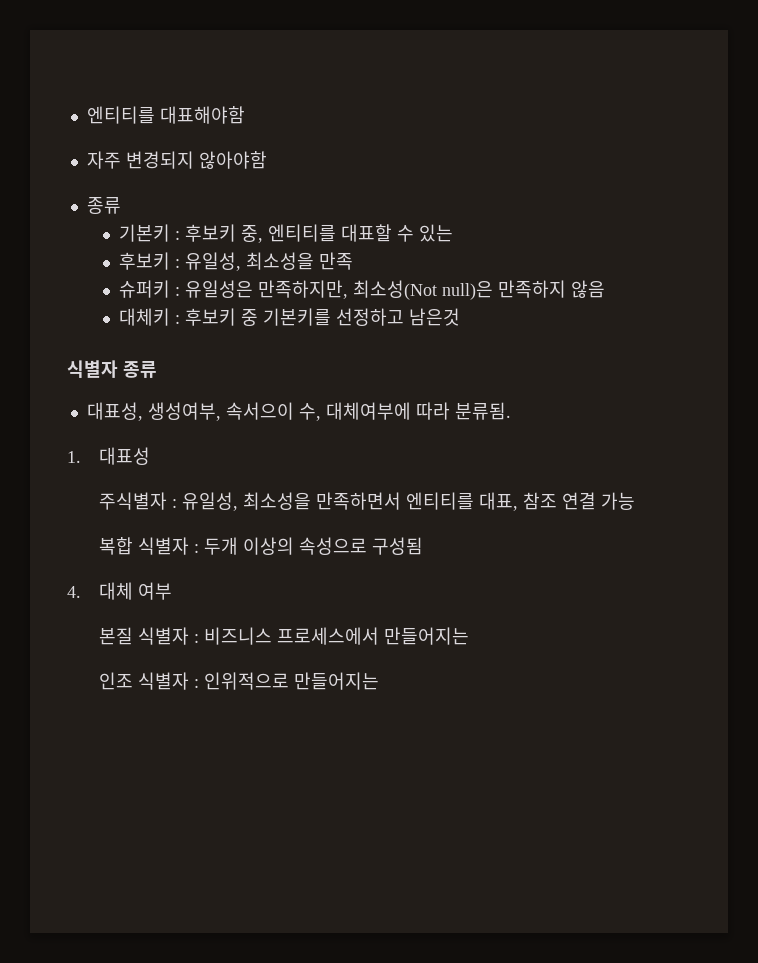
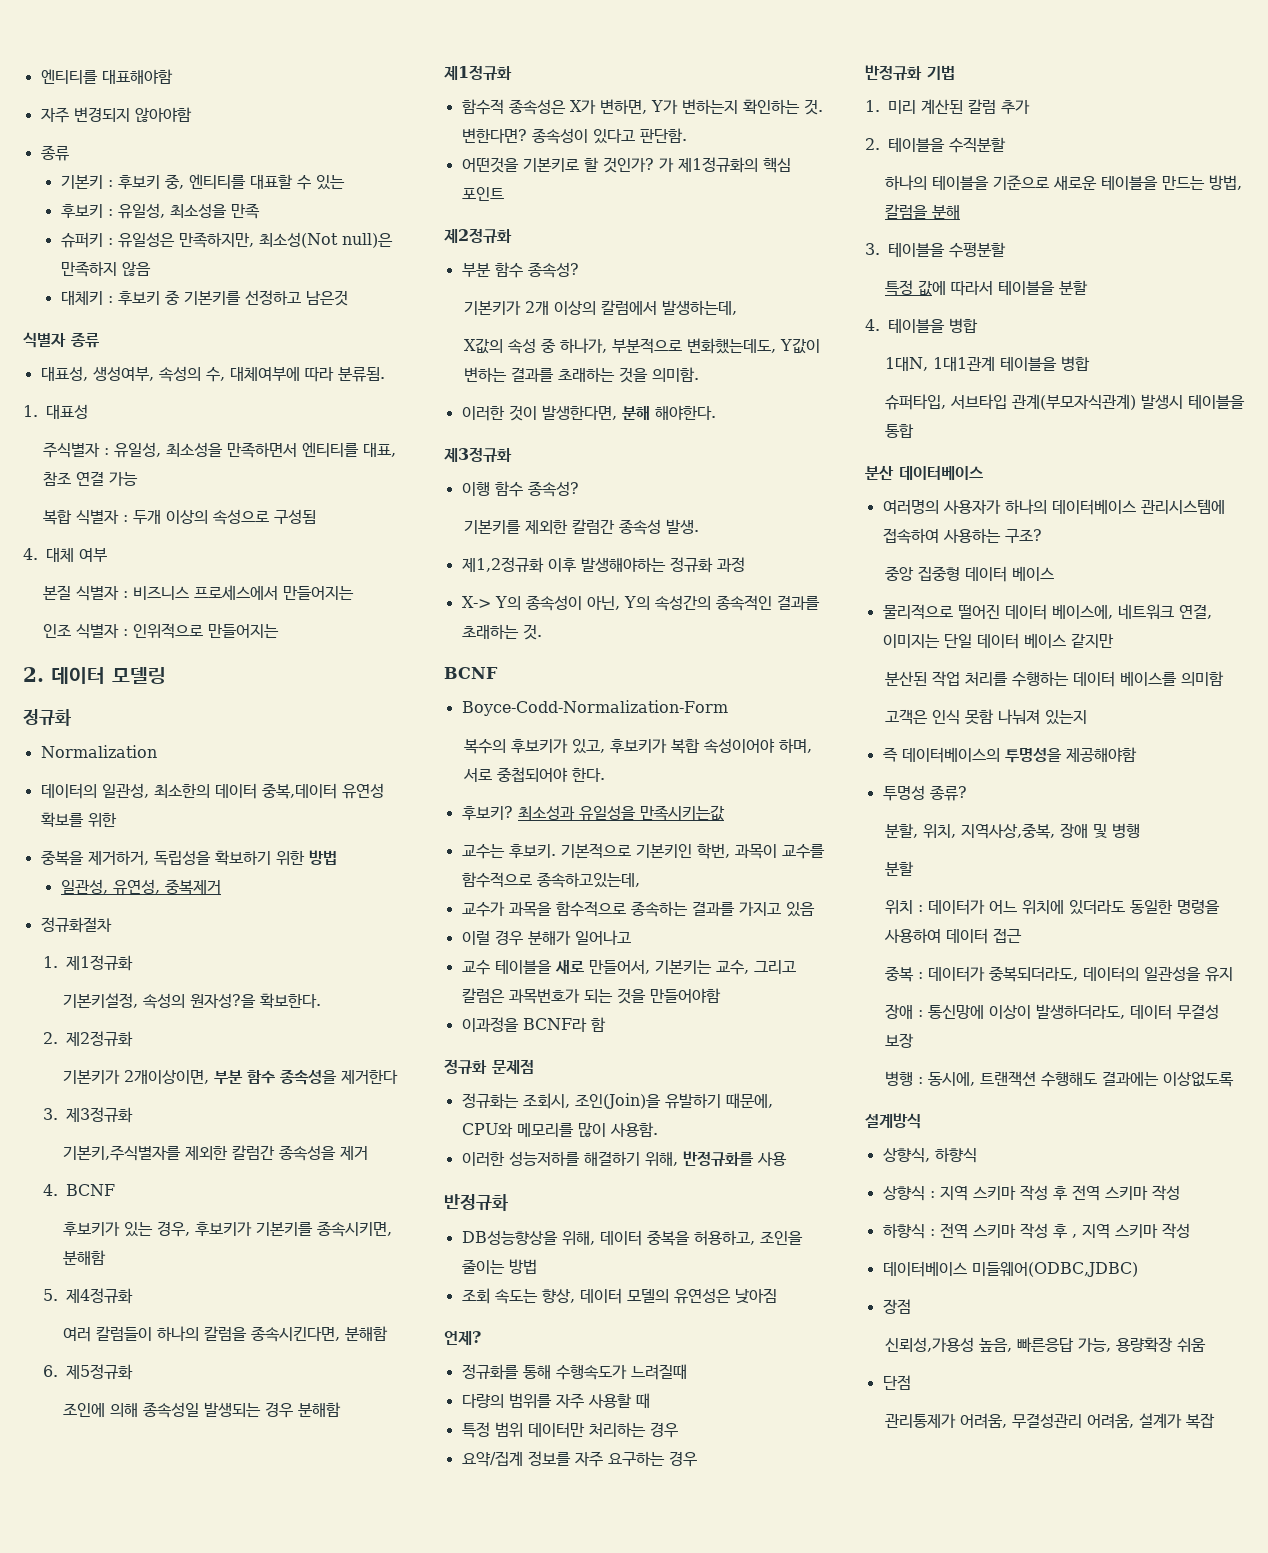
[225,402,294,420] 속서으이 -> [158,366,201,382] 속성의
(380, 681) none -> [23,667,166,684] [23,709,71,726] [40,745,157,758] [40,783,384,799] [40,812,117,827] [40,850,337,866] [60,879,221,895] [40,917,112,933] [43,955,134,971] [63,993,322,1009] [43,1031,134,1047] [63,1069,399,1085] [43,1107,134,1123] [63,1145,369,1161] [43,1184,116,1196] [63,1221,393,1237] [63,1250,107,1265] [43,1288,134,1304] [63,1326,389,1342] [43,1364,134,1380] [63,1402,342,1418] [444,65,512,80] [461,99,823,115] [461,128,687,144] [461,157,791,173] [461,187,504,201] [444,228,512,243] [461,262,579,278] [464,300,738,315] [464,338,821,354] [464,367,700,383] [461,405,716,421] [444,447,512,462] [461,481,579,497] [464,519,700,535] [461,557,745,573] [461,595,820,611] [461,624,542,640] [444,667,498,679] [461,700,728,716] [464,738,813,754] [463,767,606,782] [461,805,725,821] [461,843,825,859] [461,872,640,888] [461,901,815,917] [461,930,631,946] [461,959,796,975] [461,988,721,1004] [461,1017,606,1032] [444,1059,534,1074] [461,1093,773,1109] [461,1122,658,1137] [461,1151,787,1167] [444,1194,508,1211] [461,1230,803,1246] [461,1259,537,1274] [461,1288,777,1304] [444,1331,481,1345] [461,1364,687,1380] [461,1393,650,1409] [461,1422,678,1438] [461,1451,697,1467] [865,65,955,80] [865,99,1030,114] [865,137,1006,153] [885,175,1243,190] [885,204,961,219] [865,242,1006,258] [885,280,1089,296] [865,318,978,333] [885,356,1091,371] [885,394,1246,410] [885,424,915,438] [865,466,983,480] [882,499,1225,515] [882,528,1042,544] [885,566,1055,582] [882,604,1212,620] [882,633,1114,649] [885,671,1225,687] [885,709,1088,725] [882,747,1137,763] [882,785,967,801] [885,823,1141,839] [885,861,915,876] [885,899,1221,915] [884,928,1023,944] [885,966,1234,982] [885,1004,1220,1020] [885,1033,915,1048] [885,1071,1235,1087] [865,1113,921,1129] [882,1147,977,1163] [882,1185,1180,1201] [882,1223,1190,1239] [882,1261,1138,1277] [882,1299,911,1314] [885,1337,1207,1352] [882,1375,911,1390] [885,1413,1216,1429] // 2. 데이터 모델링 // 정규화 // Normalization // 데이터의 일관성, 최소한의 데이터 중복,데이터 유연성 확보를 위한 // 중복을 제거하거, 독립성을 확보하기 위한 방법 // 일관성, 유연성, 중복제거 // 정규화절차 // 1. 제1정규화 // 기본키설정, 속성의 원자성?을 확보한다. // 2. 제2정규화 // 기본키가 2개이상이면, 부분 함수 종속성을 제거한다 // 3. 제3정규화 // 기본키,주식별자를 제외한 칼럼간 종속성을 제거 // 4. BCNF // 후보키가 있는 경우, 후보키가 기본키를 종속시키면, 분해함 // 5. 제4정규화 // 여러 칼럼들이 하나의 칼럼을 종속시킨다면, 분해함 // 6. 제5정규화 // 조인에 의해 종속성일 발생되는 경우 분해함 // 제1정규화 // 함수적 종속성은 X가 변하면, Y가 변하는지 확인하는 것. 변한다면? 종속성이 있다고 판단함. // 어떤것을 기본키로 할 것인가? 가 제1정규화의 핵심 포인트 // 제2정규화 // 부분 함수 종속성? // 기본키가 2개 이상의 칼럼에서 발생하는데, // X값의 속성 중 하나가, 부분적으로 변화했는데도, Y값이 변하는 결과를 초래하는 것을 의미함. // 이러한 것이 발생한다면, 분해 해야한다. // 제3정규화 // 이행 함수 종속성? // 기본키를 제외한 칼럼간 종속성 발생. // 제1,2정규화 이후 발생해야하는 정규화 과정 // X-> Y의 종속성이 아닌, Y의 속성간의 종속적인 결과를 초래하는 것. // BCNF // Boyce-Codd-Normalization-Form // 복수의 후보키가 있고, 후보키가 복합 속성이어야 하며, 서로 중첩되어야 한다. // 후보키? 최소성과 유일성을 만족시키는값 // 교수는 후보키. 기본적으로 기본키인 학번, 과목이 교수를 함수적으로 종속하고있는데, // 교수가 과목을 함수적으로 종속하는 결과를 가지고 있음 // 이럴 경우 분해가 일어나고 // 교수 테이블을 새로 만들어서, 기본키는 교수, 그리고 칼럼은 과목번호가 되는 것을 만들어야함 // 이과정을 BCNF라 함 // 정규화 문제점 // 정규화는 조회시, 조인(Join)을 유발하기 때문에, CPU와 메모리를 많이 사용함. // 이러한 성능저하를 해결하기 위해, 반정규화를 사용 // 반정규화 // DB성능향상을 위해, 데이터 중복을 허용하고, 조인을 줄이는 방법 // 조회 속도는 향상, 데이터 모델의 유연성은 낮아짐 // 언제? // 정규화를 통해 수행속도가 느려질때 // 다량의 범위를 자주 사용할 때 // 특정 범위 데이터만 처리하는 경우 // 요약/집계 정보를 자주 요구하는 경우 // 반정규화 기법 // 1. 미리 계산된 칼럼 추가 // 2. 테이블을 수직분할 // 하나의 테이블을 기준으로 새로운 테이블을 만드는 방법, 칼럼을 분해 // 3. 테이블을 수평분할 // 특정 값에 따라서 테이블을 분할 // 4. 테이블을 병합 // 1대N, 1대1관계 테이블을 병합 // 슈퍼타입, 서브타입 관계(부모자식관계) 발생시 테이블을 통합 // 분산 데이터베이스 // 여러명의 사용자가 하나의 데이터베이스 관리시스템에 접속하여 사용하는 구조? // 중앙 집중형 데이터 베이스 // 물리적으로 떨어진 데이터 베이스에, 네트워크 연결, 이미지는 단일 데이터 베이스 같지만 // 분산된 작업 처리를 수행하는 데이터 베이스를 의미함 // 고객은 인식 못함 나눠져 있는지 // 즉 데이터베이스의 투명성을 제공해야함 // 투명성 종류? // 분할, 위치, 지역사상,중복, 장애 및 병행 // 분할 // 위치 : 데이터가 어느 위치에 있더라도 동일한 명령을 사용하여 데이터 접근 // 중복 : 데이터가 중복되더라도, 데이터의 일관성을 유지 // 장애 : 통신망에 이상이 발생하더라도, 데이터 무결성 보장 // 병행 : 동시에, 트랜잭션 수행해도 결과에는 이상없도록 // 설계방식 // 상향식, 하향식 // 상향식 : 지역 스키마 작성 후 전역 스키마 작성 // 하향식 : 전역 스키마 작성 후 , 지역 스키마 작성 // 데이터베이스 미들웨어(ODBC,JDBC) // 장점 // 신뢰성,가용성 높음, 빠른응답 가능, 용량확장 쉬움 // 단점 // 관리통제가 어려움, 무결성관리 어려움, 설계가 복잡

